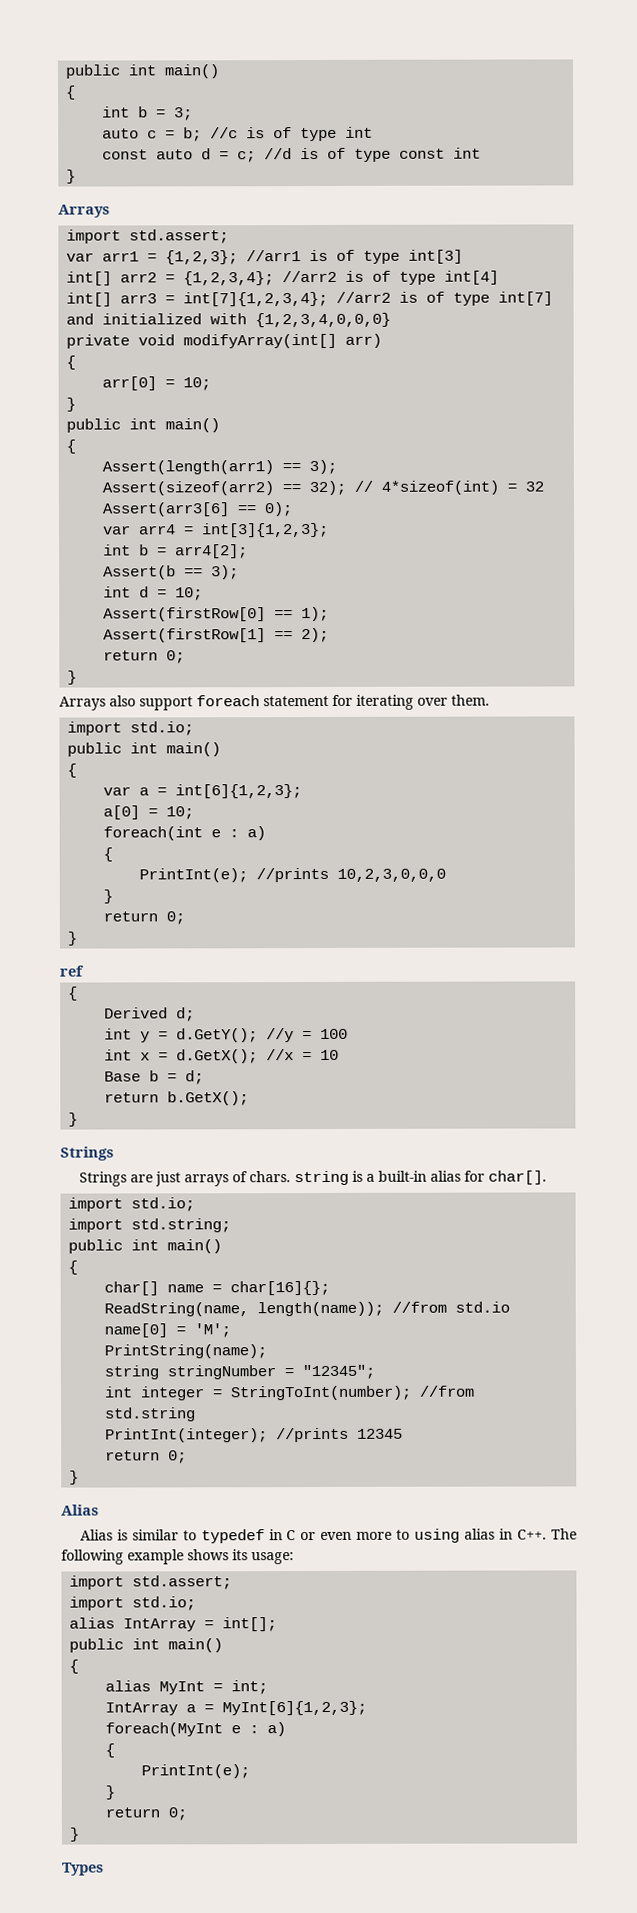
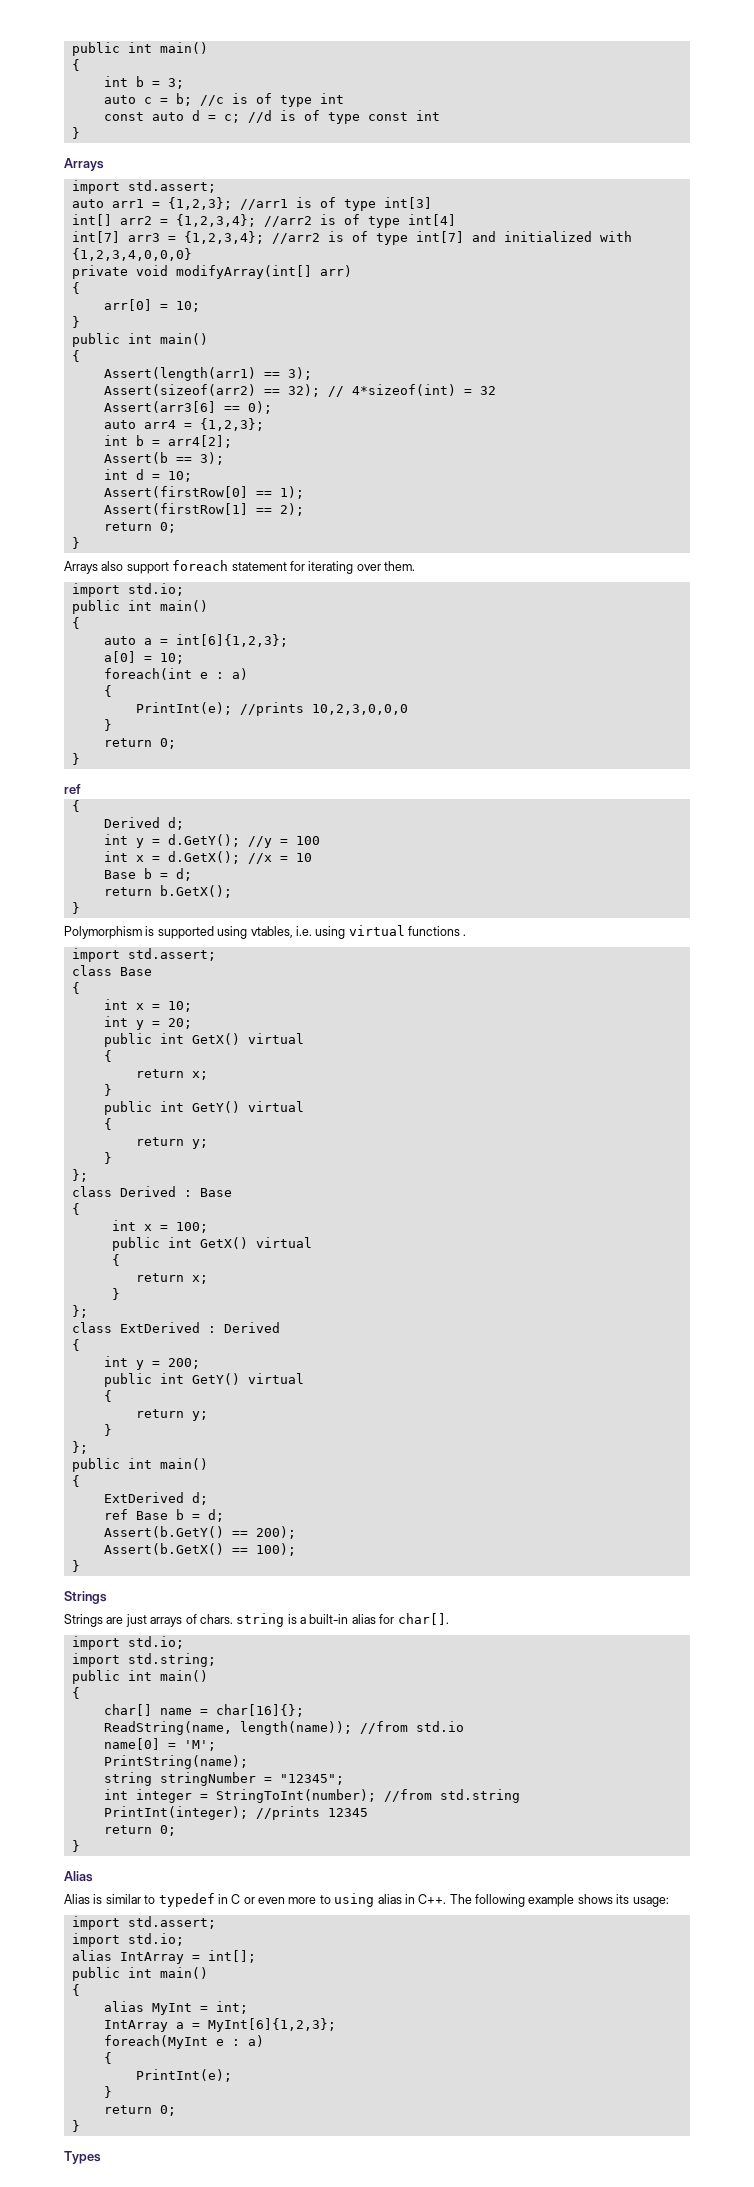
[66,252,95,262] var -> [71,199,104,208] auto
[66,292,113,307] int[] -> [71,231,120,243] int[7]
[183,291,329,307] int[7]{1,2,3,4}; -> [183,231,264,244] {1,2,3,4};
[103,525,132,535] var -> [103,420,136,429] auto
[202,522,330,538] int[3]{1,2,3}; -> [199,418,264,431] {1,2,3};
[103,786,132,796] var -> [103,636,136,645] auto
(79, 1119) none -> [64,925,467,939] [71,948,216,962] [71,965,152,976] [71,982,80,994] [103,999,192,1012] [103,1016,192,1030] [103,1033,304,1047] [103,1050,112,1062] [135,1069,208,1080] [103,1084,112,1096] [103,1101,304,1115] [103,1118,112,1130] [135,1137,208,1149] [103,1152,112,1164] [71,1169,88,1182] [71,1186,232,1197] [71,1203,80,1215] [111,1220,208,1233] [111,1237,312,1251] [111,1254,120,1266] [135,1273,208,1284] [111,1288,120,1300] [71,1305,88,1318] [71,1322,280,1333] [71,1339,80,1351] [103,1356,200,1370] [103,1373,304,1387] [103,1390,112,1402] [135,1409,208,1421] [103,1424,112,1436] [71,1441,88,1454] [71,1458,208,1472] [71,1475,80,1487] [103,1492,208,1505] [103,1509,224,1522] [103,1526,296,1539] [103,1543,296,1556] [71,1560,80,1572] // Polymorphism is supported using vtables, i.e. using virtual functions . // import std.assert; // class Base // { // int x = 10; // int y = 20; // public int GetX() virtual // { // return x; // } // public int GetY() virtual // { // return y; // } // }; // class Derived : Base // { // int x = 100; // public int GetX() virtual // { // return x; // } // }; // class ExtDerived : Derived // { // int y = 200; // public int GetY() virtual // { // return y; // } // }; // public int main() // { // ExtDerived d; // ref Base b = d; // Assert(b.GetY() == 200); // Assert(b.GetX() == 100); // }

